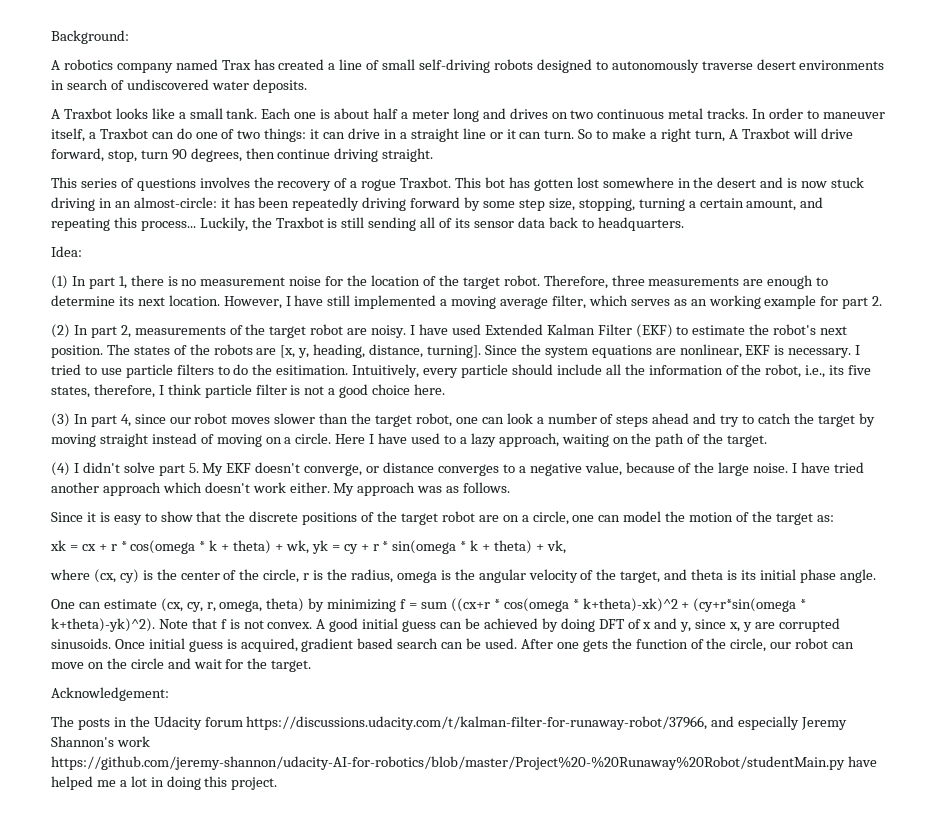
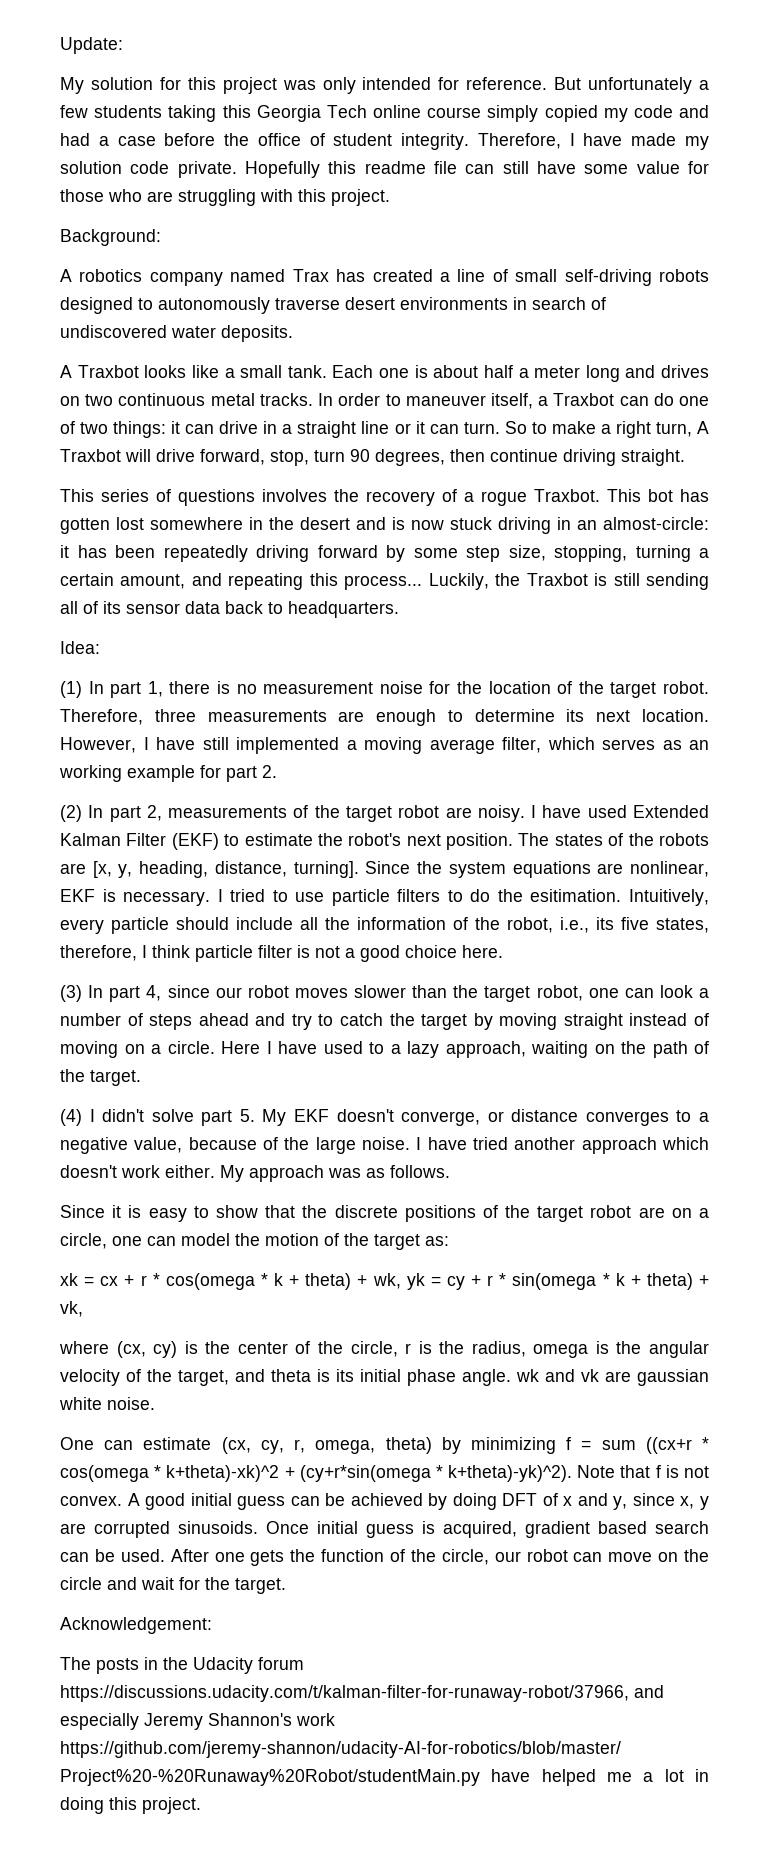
(51, 37) none -> [60,37,123,54] [60,77,709,94] [60,105,709,122] [60,133,709,150] [60,161,709,178] [60,189,390,206] Update: // My solution for this project was only intended for reference. But unfortunately a few students taking this Georgia Tech online course simply copied my code and had a case before the office of student integrity. Therefore, I have made my solution code private. Hopefully this readme file can still have some value for those who are struggling with this project. //
(876, 576) none -> [516,1369,709,1386] [59,1397,155,1410] wk and vk are gaussian white noise.

